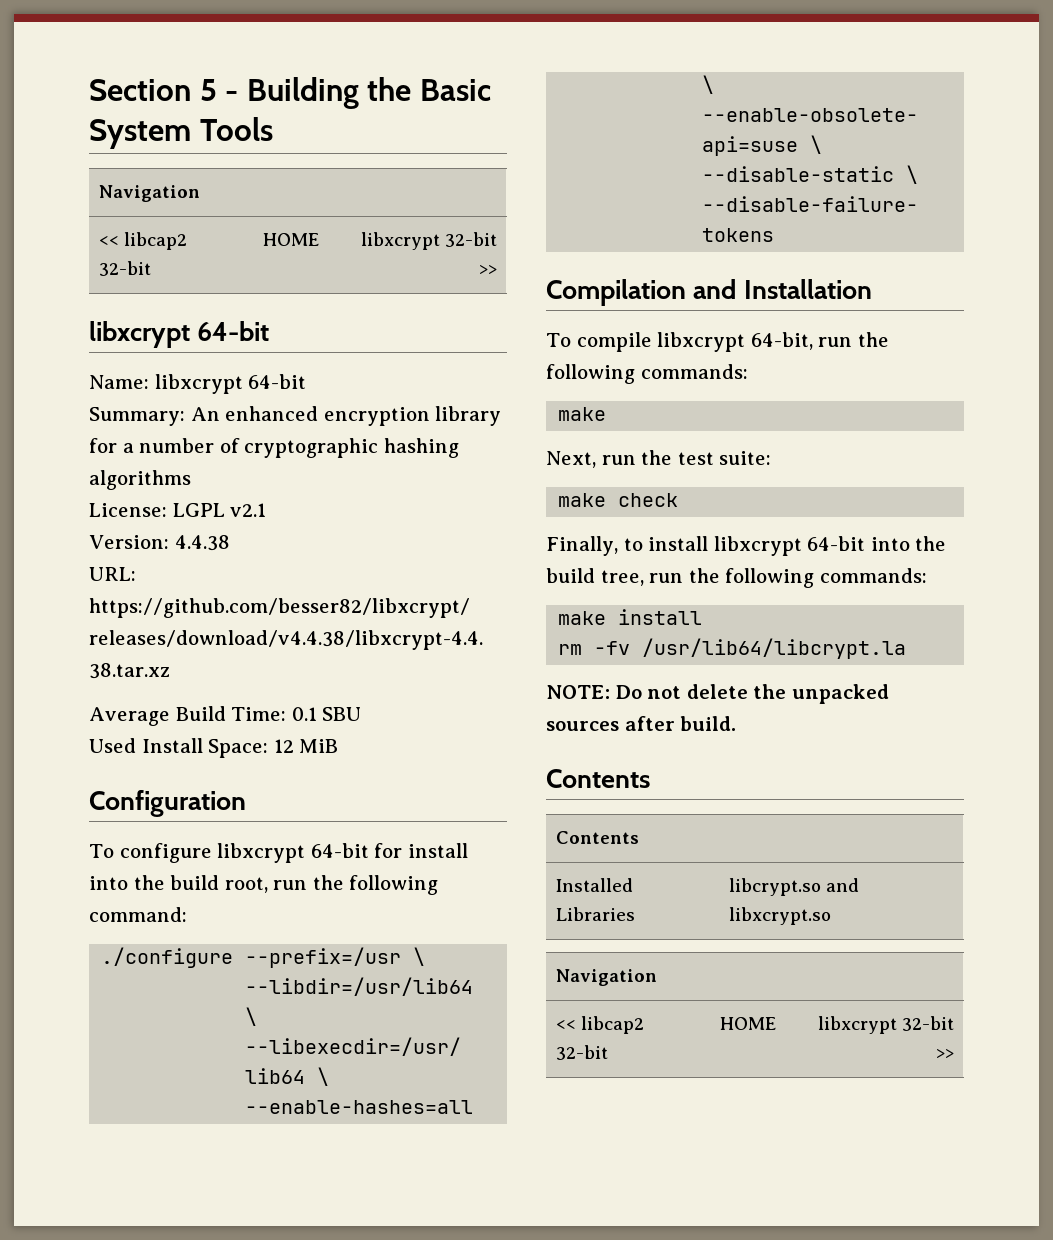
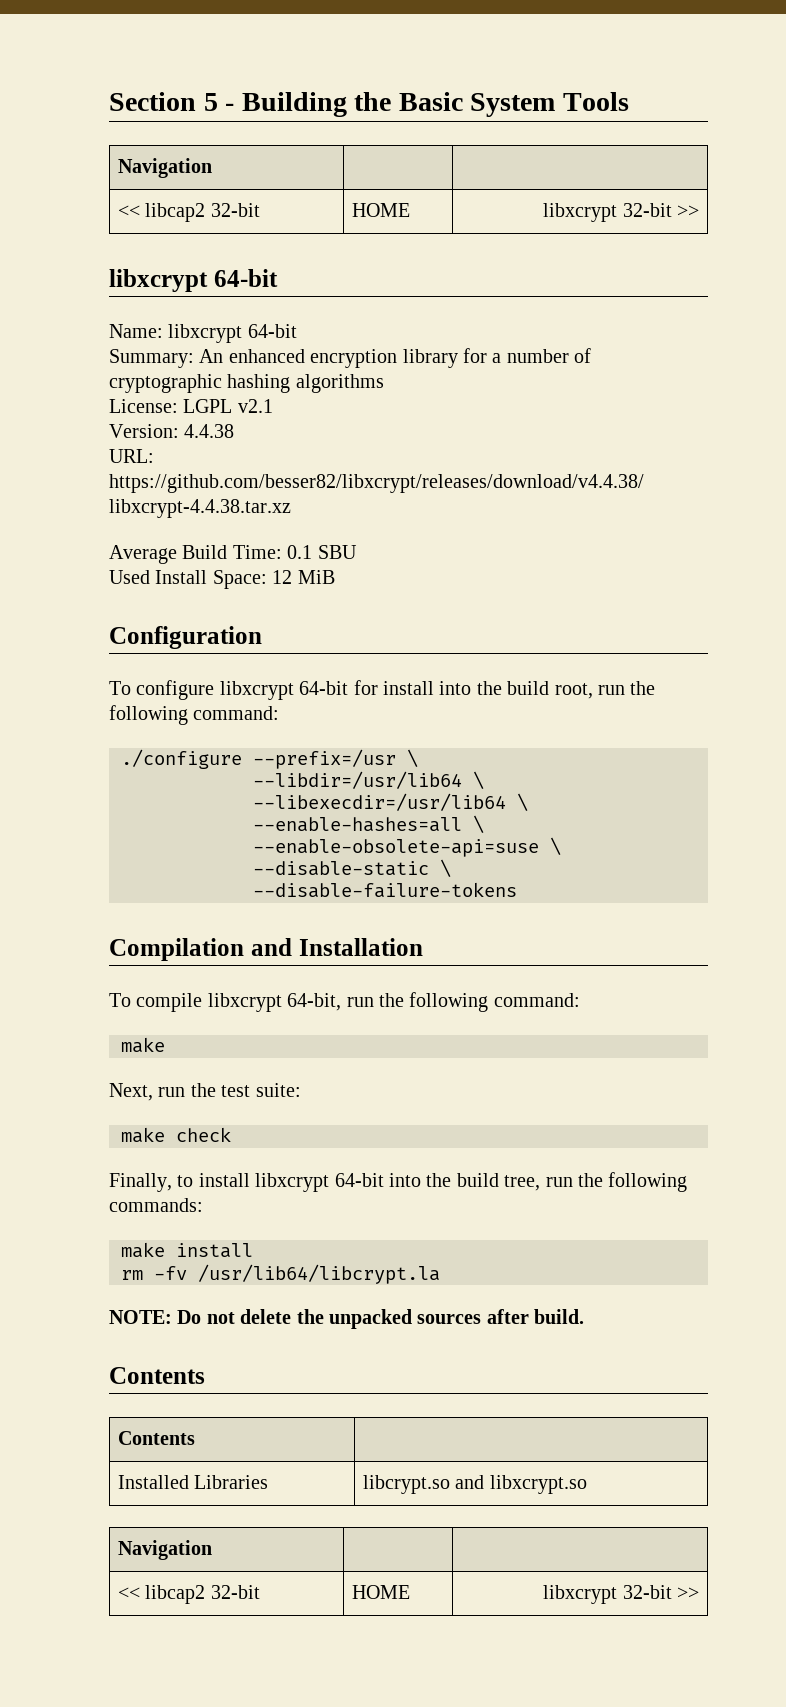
[640,364,748,379] commands: -> [493,993,580,1007] command:

